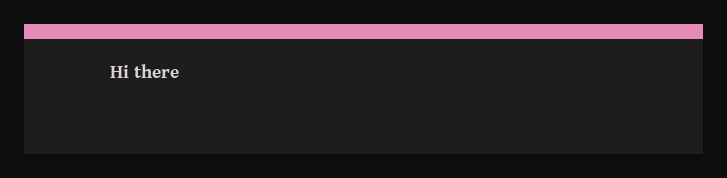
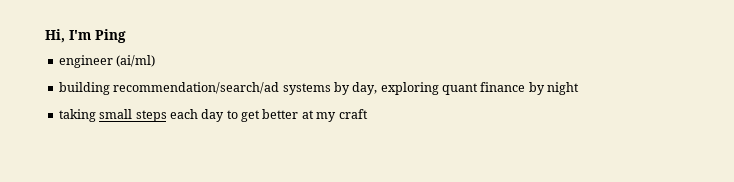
[110,64,179,78] Hi there -> [45,29,126,43] [58,55,156,68] [58,82,580,95] [58,109,368,122] Hi, I'm Ping // engineer (ai/ml) // building recommendation/search/ad systems by day, exploring quant finance by night // taking small steps each day to get better at my craft

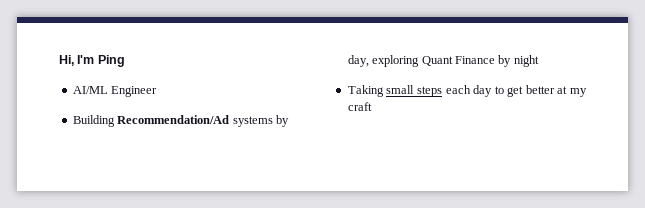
[58,55,156,68] [58,82,280,95] engineer (ai/ml) // building recommendation/search/ad -> [72,86,158,97] [72,115,230,127] AI/ML Engineer // Building Recommendation/Ad
[442,82,526,95] quant finance -> [421,56,495,66] Quant Finance
[58,109,96,122] taking -> [347,85,384,97] Taking

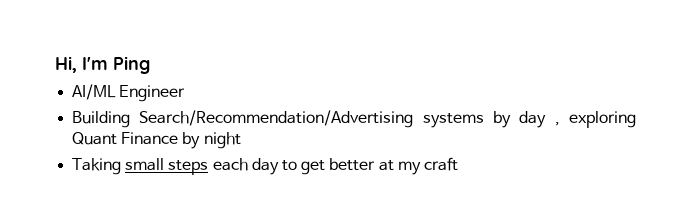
[117,115,230,124] Recommendation/Ad -> [139,110,414,128] Search/Recommendation/Advertising
[347,55,369,67] day, -> [519,111,560,128] day ,

